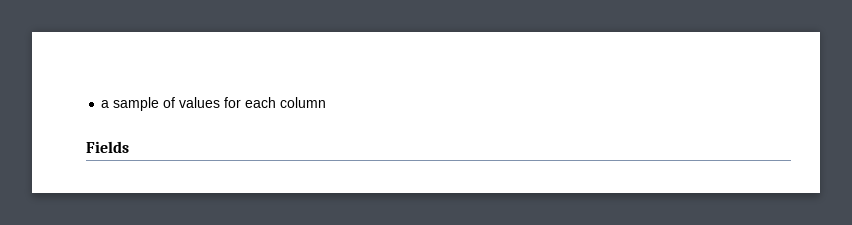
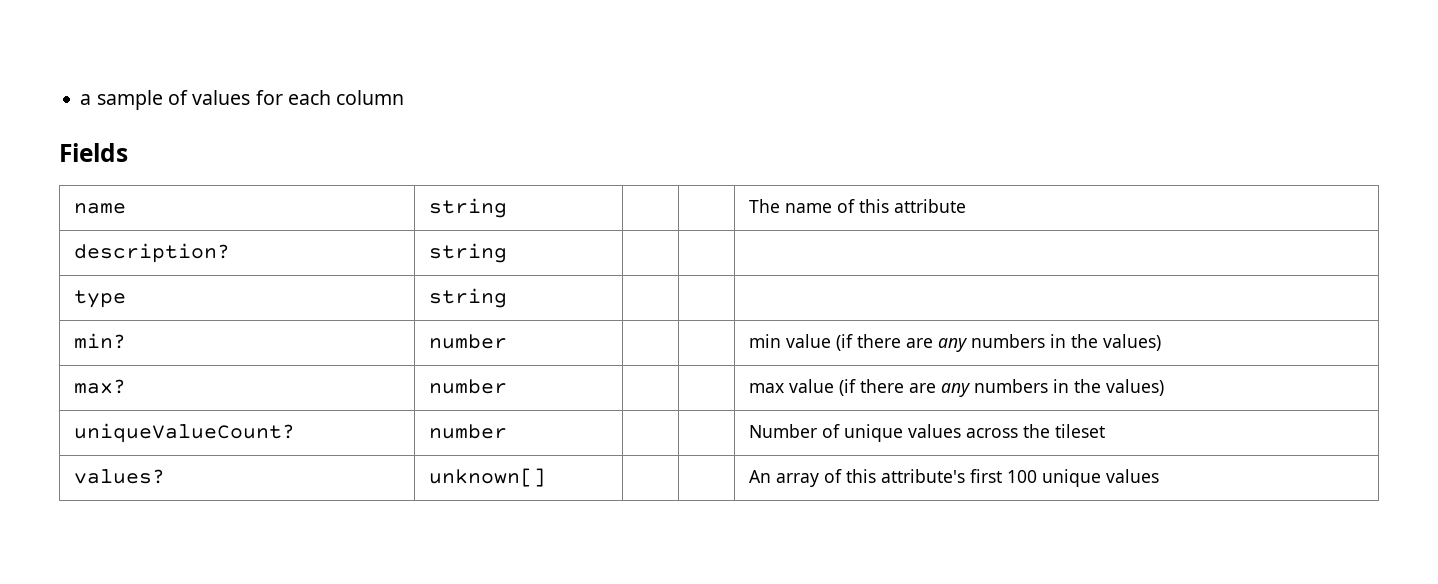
(129, 147) none -> [73,203,126,214] [428,198,507,218] [748,199,966,213] [73,243,230,263] [428,243,507,263] [73,290,126,308] [428,288,507,308] [73,333,126,349] [428,334,507,349] [748,334,1161,352] [73,379,126,394] [428,379,507,394] [748,379,1164,397] [73,423,295,443] [428,424,507,439] [748,424,1105,442] [73,469,165,484] [428,468,546,487] [748,469,1159,487] // name | string | | | The name of this attribute // description? | string | | | // type | string | | | // min? | number | | | min value (if there are any numbers in the values) // max? | number | | | max value (if there are any numbers in the values) // uniqueValueCount? | number | | | Number of unique values across the tileset // values? | unknown[] | | | An array of this attribute's first 100 unique values

